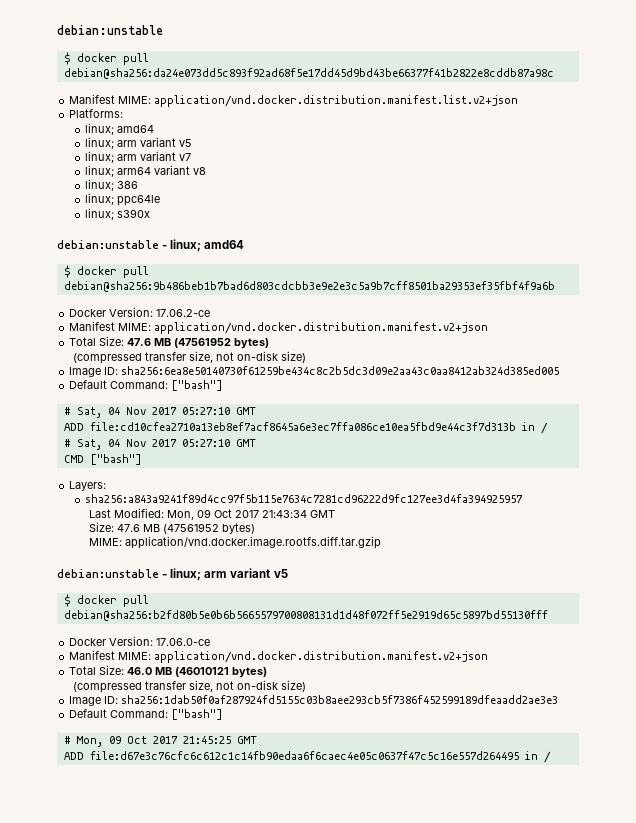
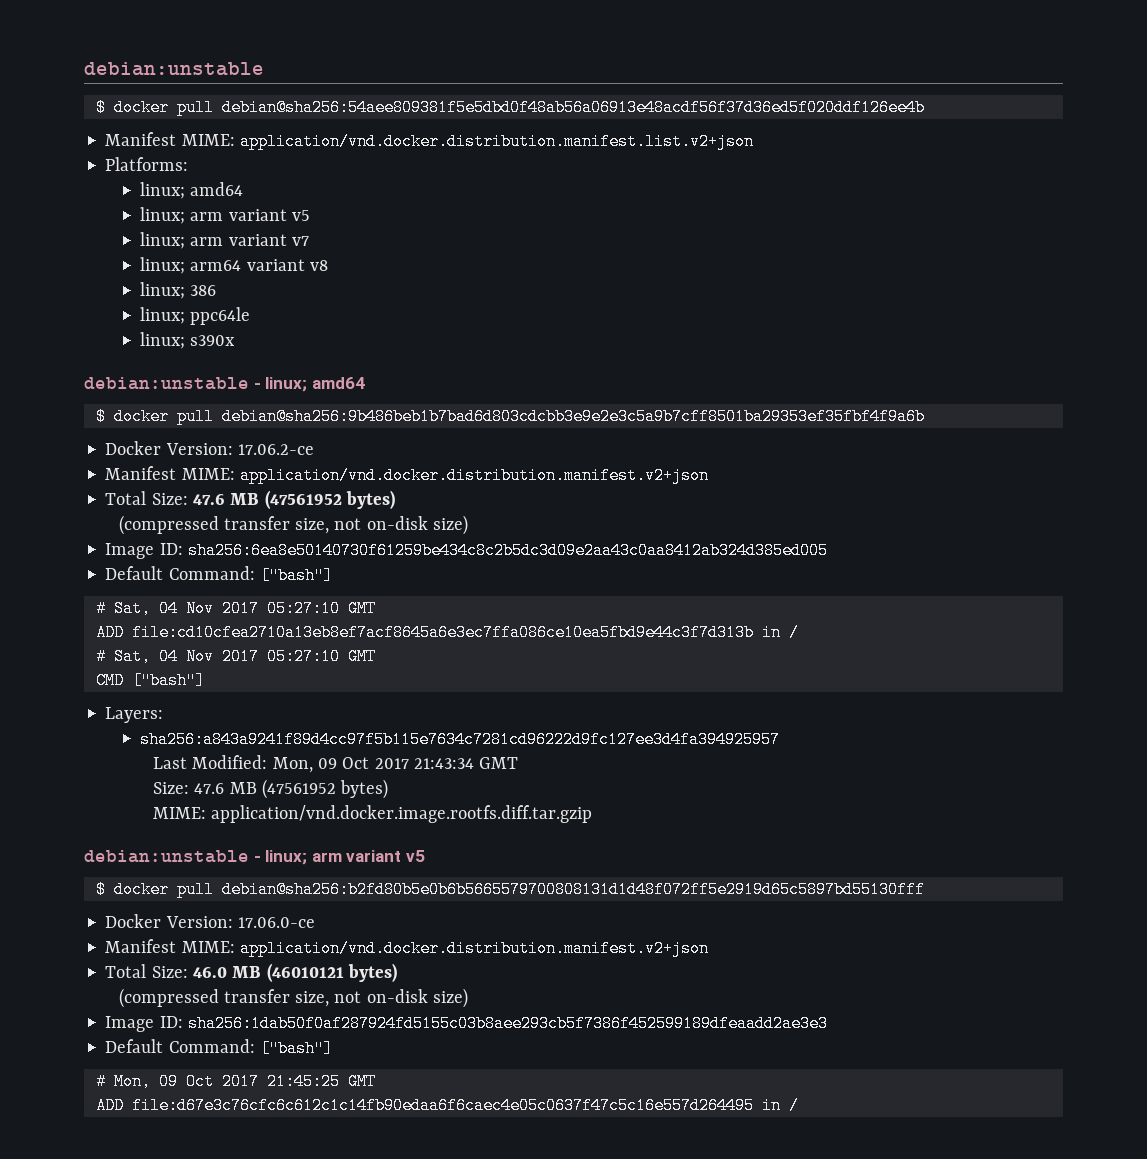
[63,68,554,79] debian@sha256:da24e073dd5c893f92ad68f5e17dd45d9bd43be66377f41b2822e8cddb87a98c -> [221,99,925,116] debian@sha256:54aee809381f5e5dbd0f48ab56a06913e48acdf56f37d36ed5f020ddf126ee4b

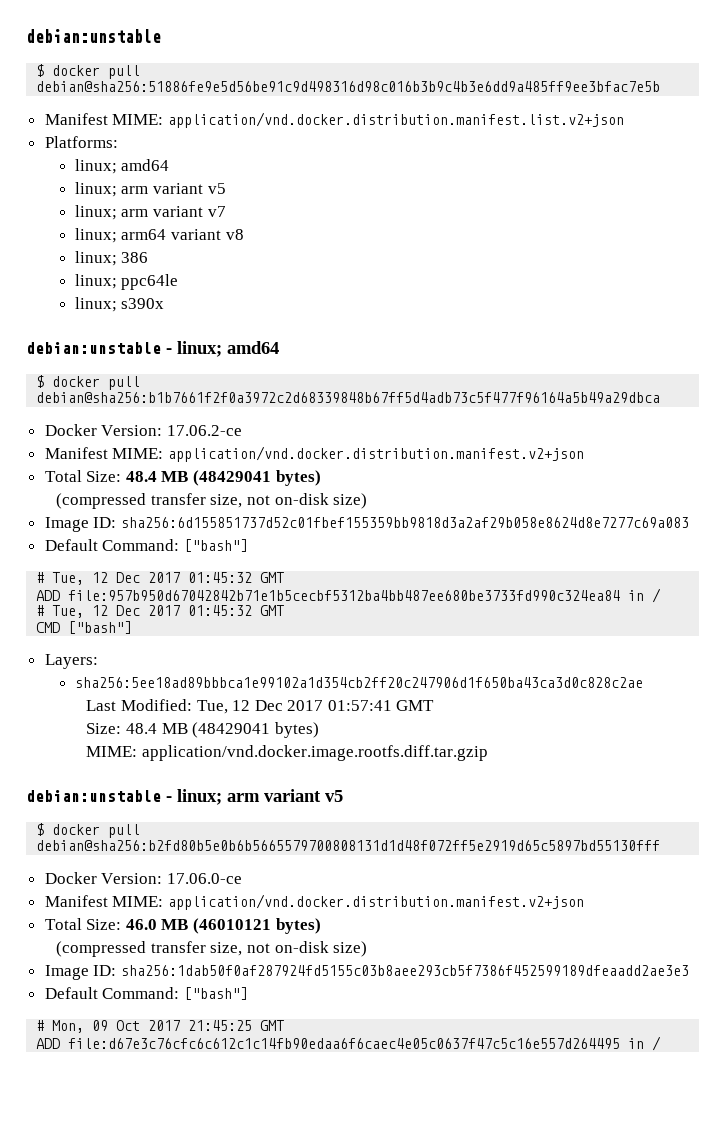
[221,99,925,116] debian@sha256:54aee809381f5e5dbd0f48ab56a06913e48acdf56f37d36ed5f020ddf126ee4b -> [36,81,661,92] debian@sha256:51886fe9e5d56be91c9d498316d98c016b3b9c4b3e6dd9a485ff9ee3bfac7e5b
[221,408,925,425] debian@sha256:9b486beb1b7bad6d803cdcbb3e9e2e3c5a9b7cff8501ba29353ef35fbf4f9a6b -> [36,392,661,403] debian@sha256:b1b7661f2f0a3972c2d68339848b67ff5d4adb73c5f477f96164a5b49a29dbca
[192,490,395,509] [118,515,468,535] [105,542,828,559] [105,566,333,584] [95,600,376,617] [95,624,754,641] 47.6 MB (47561952 bytes) // (compressed transfer size, not on-disk size) // Image ID: sha256:6ea8e50140730f61259be434c8c2b5dc3d09e2aa43c0aa8412ab324d385ed005 // Default Command: ["bash"] // # Sat, 04 Nov 2017 05:27:10 GMT // ADD file:cd10cfea2710a13eb8ef7acf8645a6e3ec7ffa086ce10ea5fbd9e44c3f7d313b -> [125,470,321,486] [56,493,368,509] [44,517,689,532] [44,539,248,552] [36,572,285,585] [36,590,621,601] 48.4 MB (48429041 bytes) // (compressed transfer size, not on-disk size) // Image ID: sha256:6d155851737d52c01fbef155359bb9818d3a2af29b058e8624d8e7277c69a083 // Default Command: ["bash"] // # Tue, 12 Dec 2017 01:45:32 GMT // ADD file:957b950d67042842b71e1b5cecbf5312ba4bb487ee680be3733fd990c324ea84
[113,648,340,665] Sat, 04 Nov 2017 05:27:10 -> [52,605,253,618] Tue, 12 Dec 2017 01:45:32
[140,731,781,748] sha256:a843a9241f89d4cc97f5b115e7634c7281cd96222d9fc127ee3d4fa394925957 -> [74,677,643,688] sha256:5ee18ad89bbbca1e99102a1d354cb2ff20c247906d1f650ba43ca3d0c828c2ae
[272,757,474,773] Mon, 09 Oct 2017 21:43:34 -> [196,700,392,714] Tue, 12 Dec 2017 01:57:41
[194,779,337,799] 47.6 MB (47561952 -> [125,722,271,738] 48.4 MB (48429041

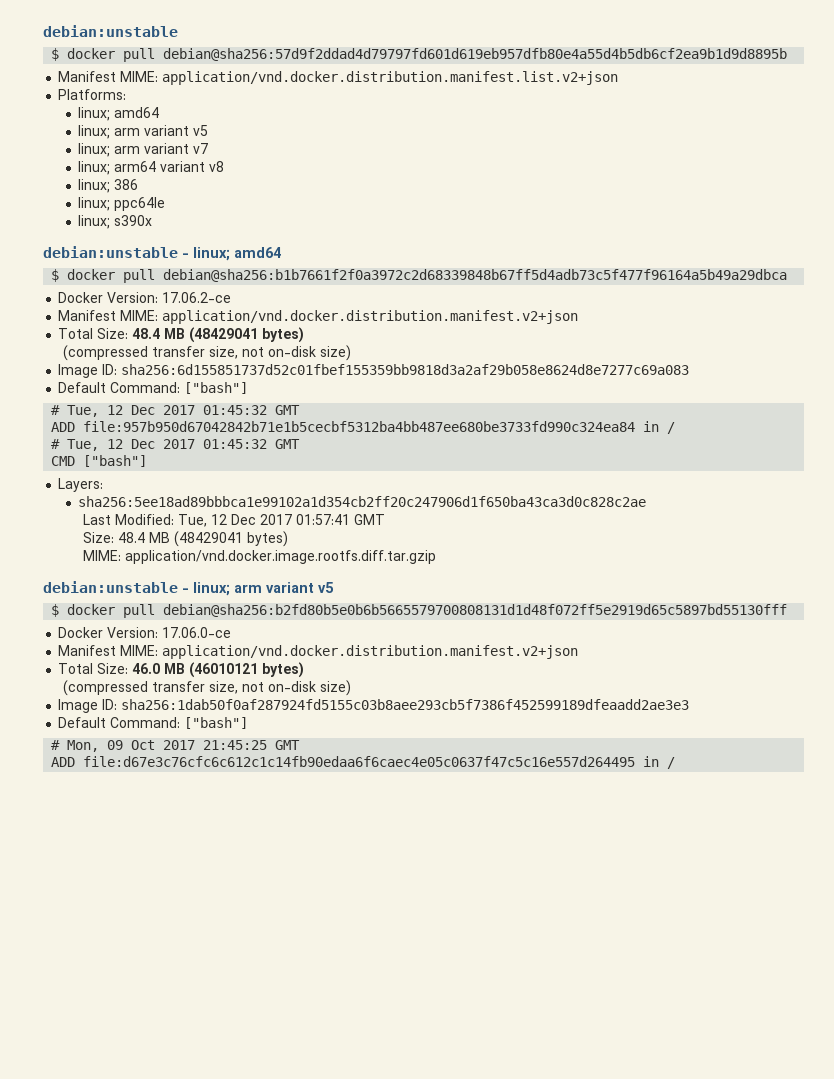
[36,81,661,92] debian@sha256:51886fe9e5d56be91c9d498316d98c016b3b9c4b3e6dd9a485ff9ee3bfac7e5b -> [163,48,788,61] debian@sha256:57d9f2ddad4d79797fd601d619eb957dfb80e4a55d4b5db6cf2ea9b1d9d8895b

